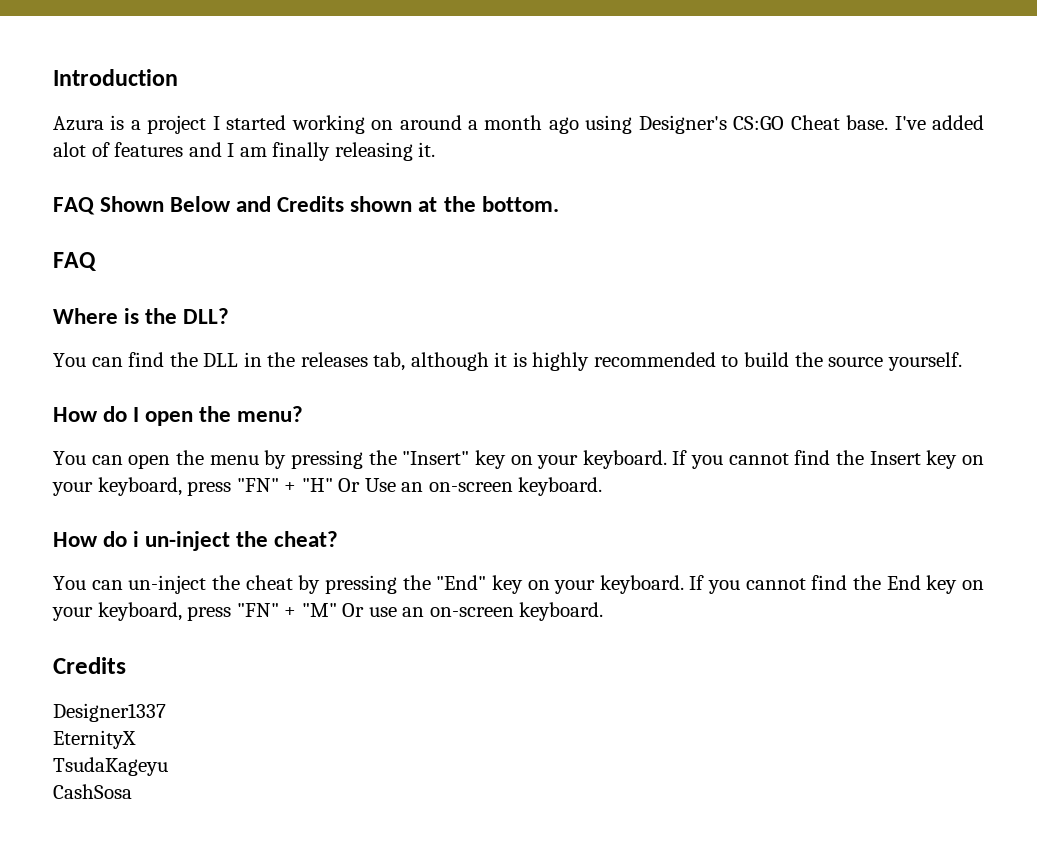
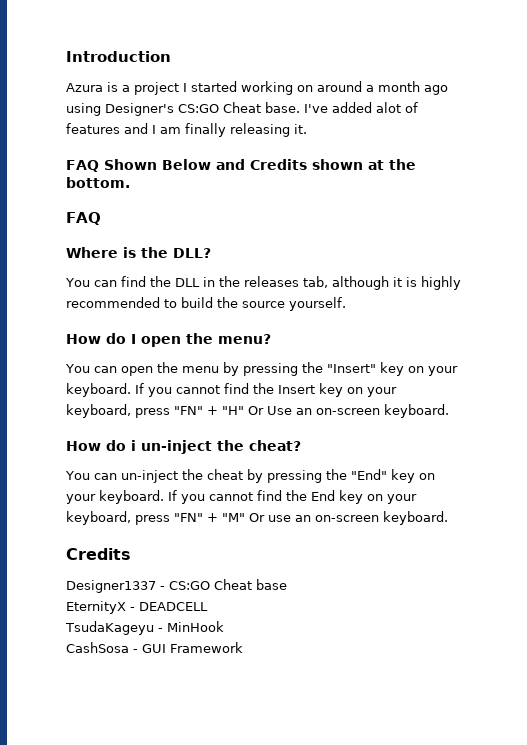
(166, 712) none -> [160,579,287,590] - CS:GO Cheat base
(136, 739) none -> [130,602,208,611] - DEADCELL
(168, 766) none -> [157,621,224,632] - MinHook
(132, 791) none -> [133,642,243,653] - GUI Framework

